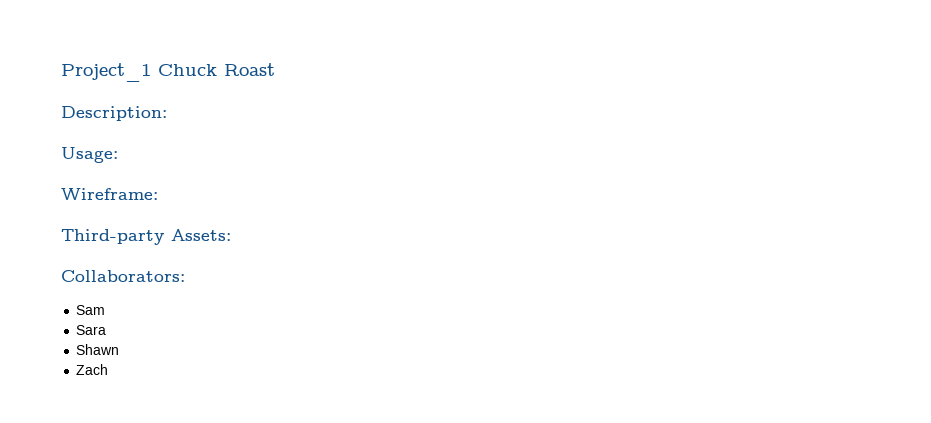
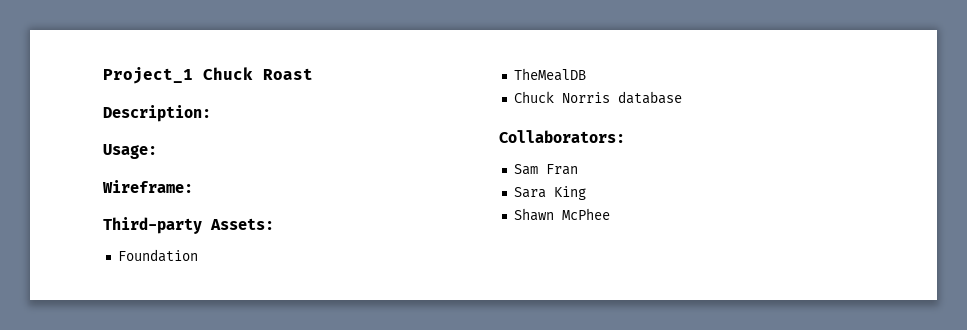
(231, 235) none -> [117,249,198,262] [513,68,586,81] [513,91,682,104] // Foundation // TheMealDB // Chuck Norris database
(106, 310) none -> [545,164,578,175] Fran
(107, 330) none -> [553,186,586,200] King
[76,364,109,375] // Zach -> [561,208,610,220] McPhee

